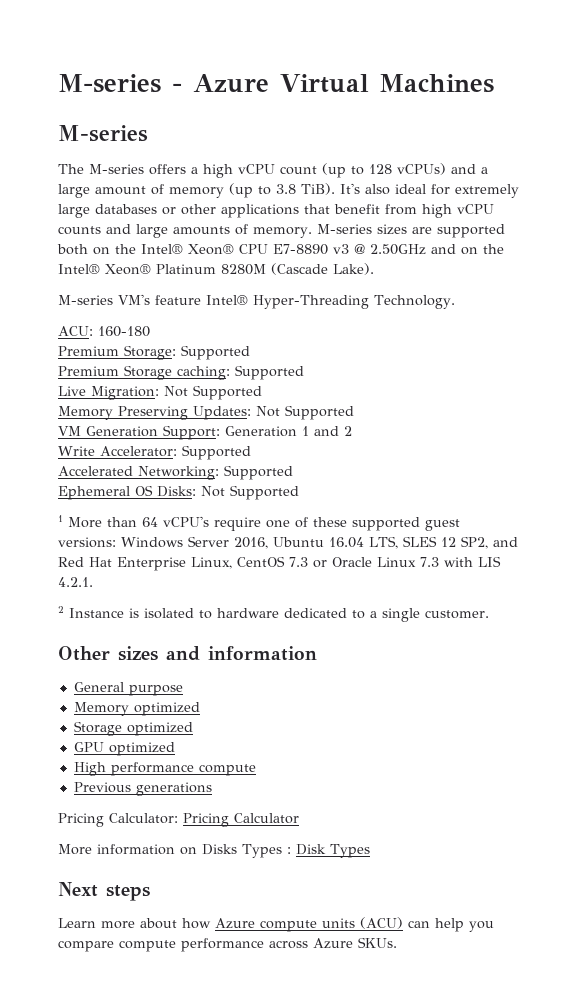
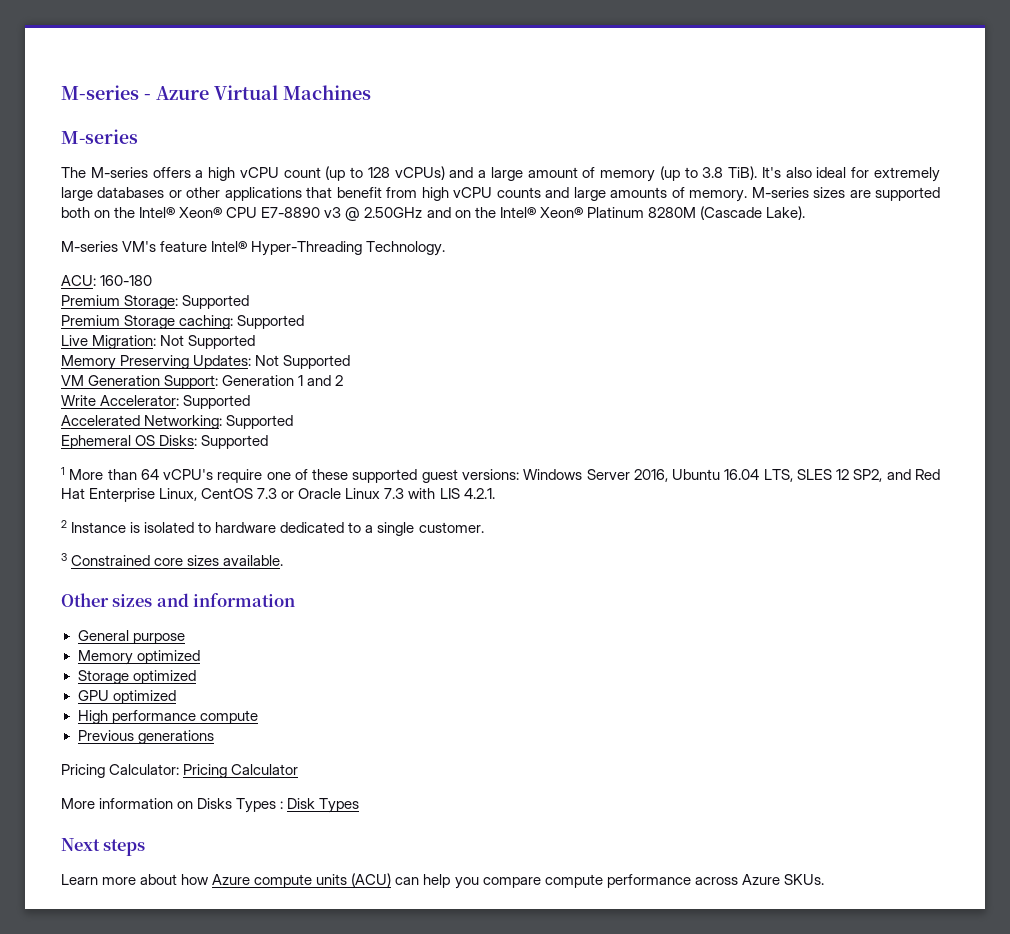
[201,486,225,497] Not -> (198, 440) none
(489, 614) none -> [61,553,284,566] // 3 Constrained core sizes available.

